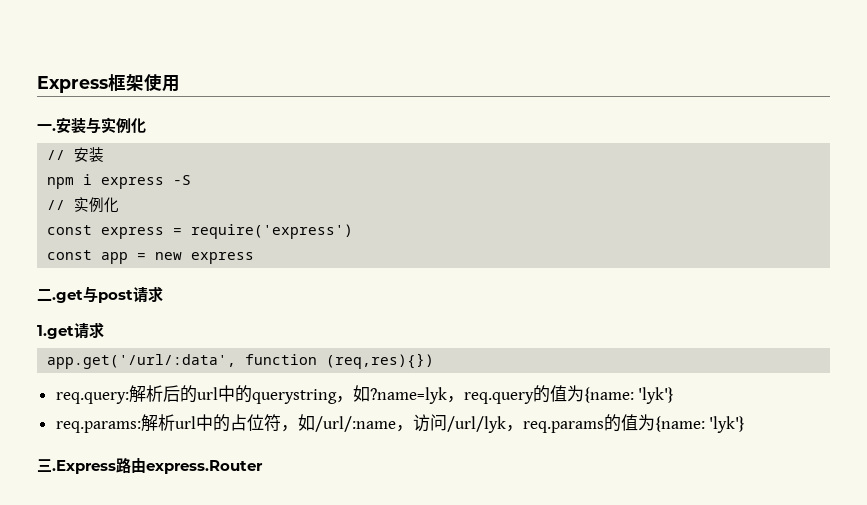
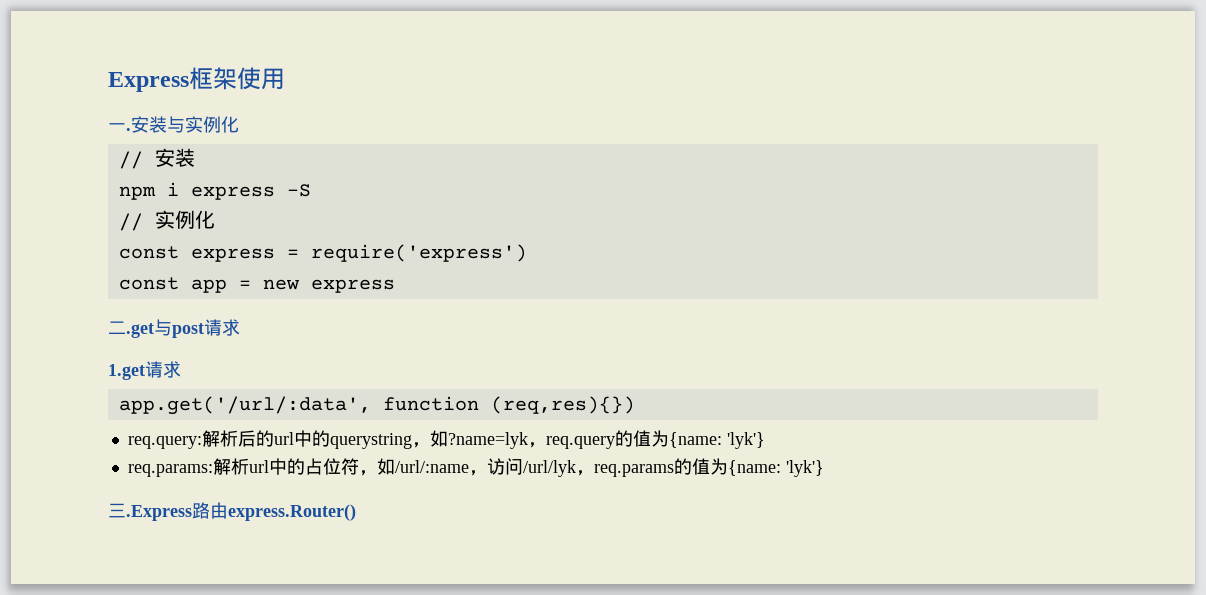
[146,460,263,474] express.Router -> [228,504,356,521] express.Router()

